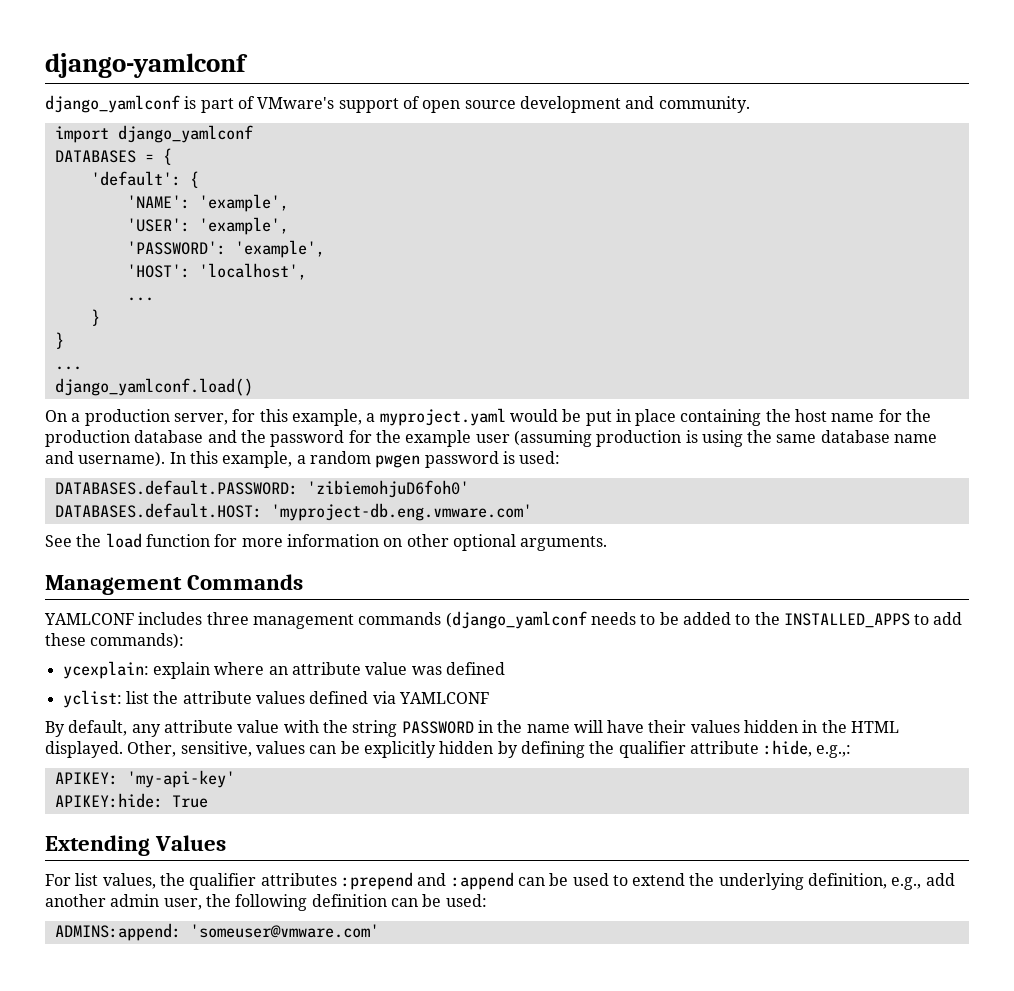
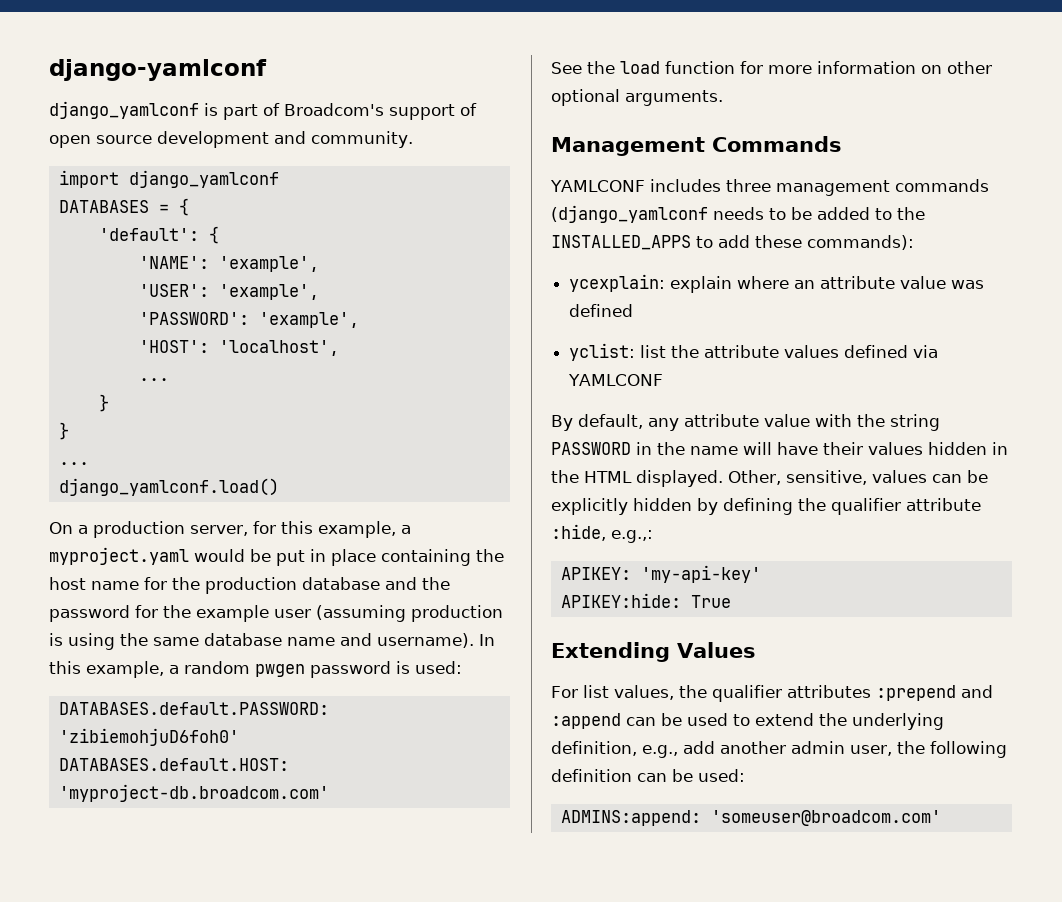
[257,97,335,109] VMware's -> [284,103,384,116] Broadcom's
[270,503,532,521] 'myproject-db.eng.vmware.com' -> [58,784,329,802] 'myproject-db.broadcom.com'
[189,924,379,938] 'someuser@vmware.com' -> [710,810,941,826] 'someuser@broadcom.com'

